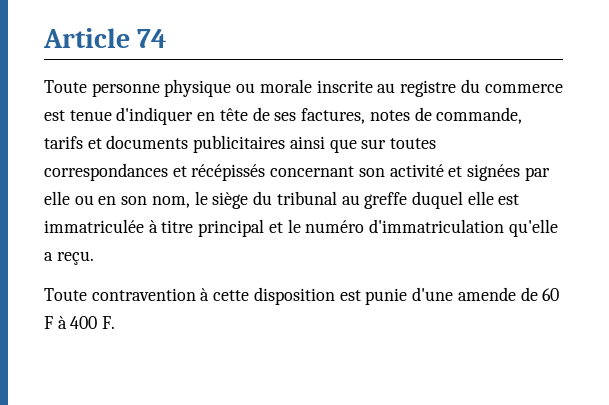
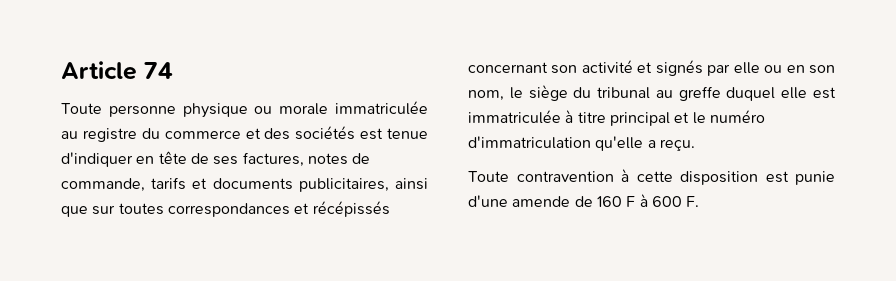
[316,80,373,93] inscrite -> [335,101,429,115] immatriculée
(563, 88) none -> [245,126,356,140] et des sociétés
[193,135,286,153] publicitaires -> [298,178,389,192] publicitaires,
[467,164,521,181] signées -> [655,60,703,76] signés
[542,288,560,301] 60 -> [596,196,622,207] 160
[70,316,98,329] 400 -> [651,196,682,207] 600

